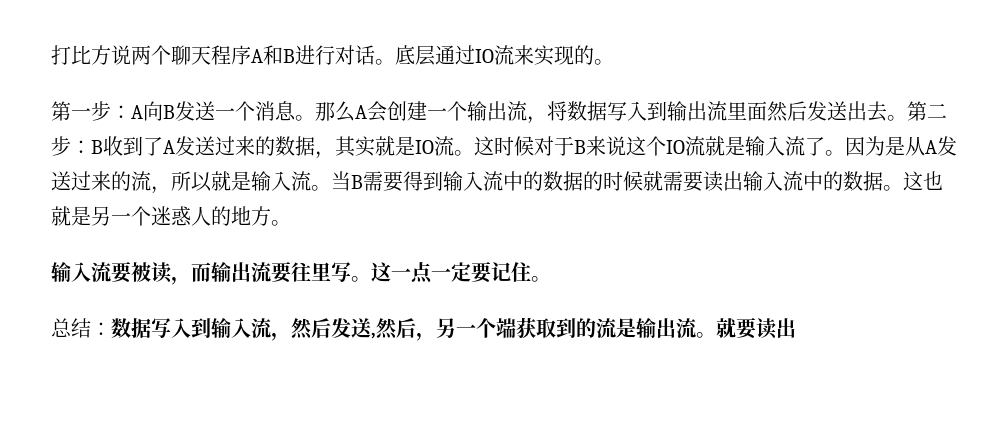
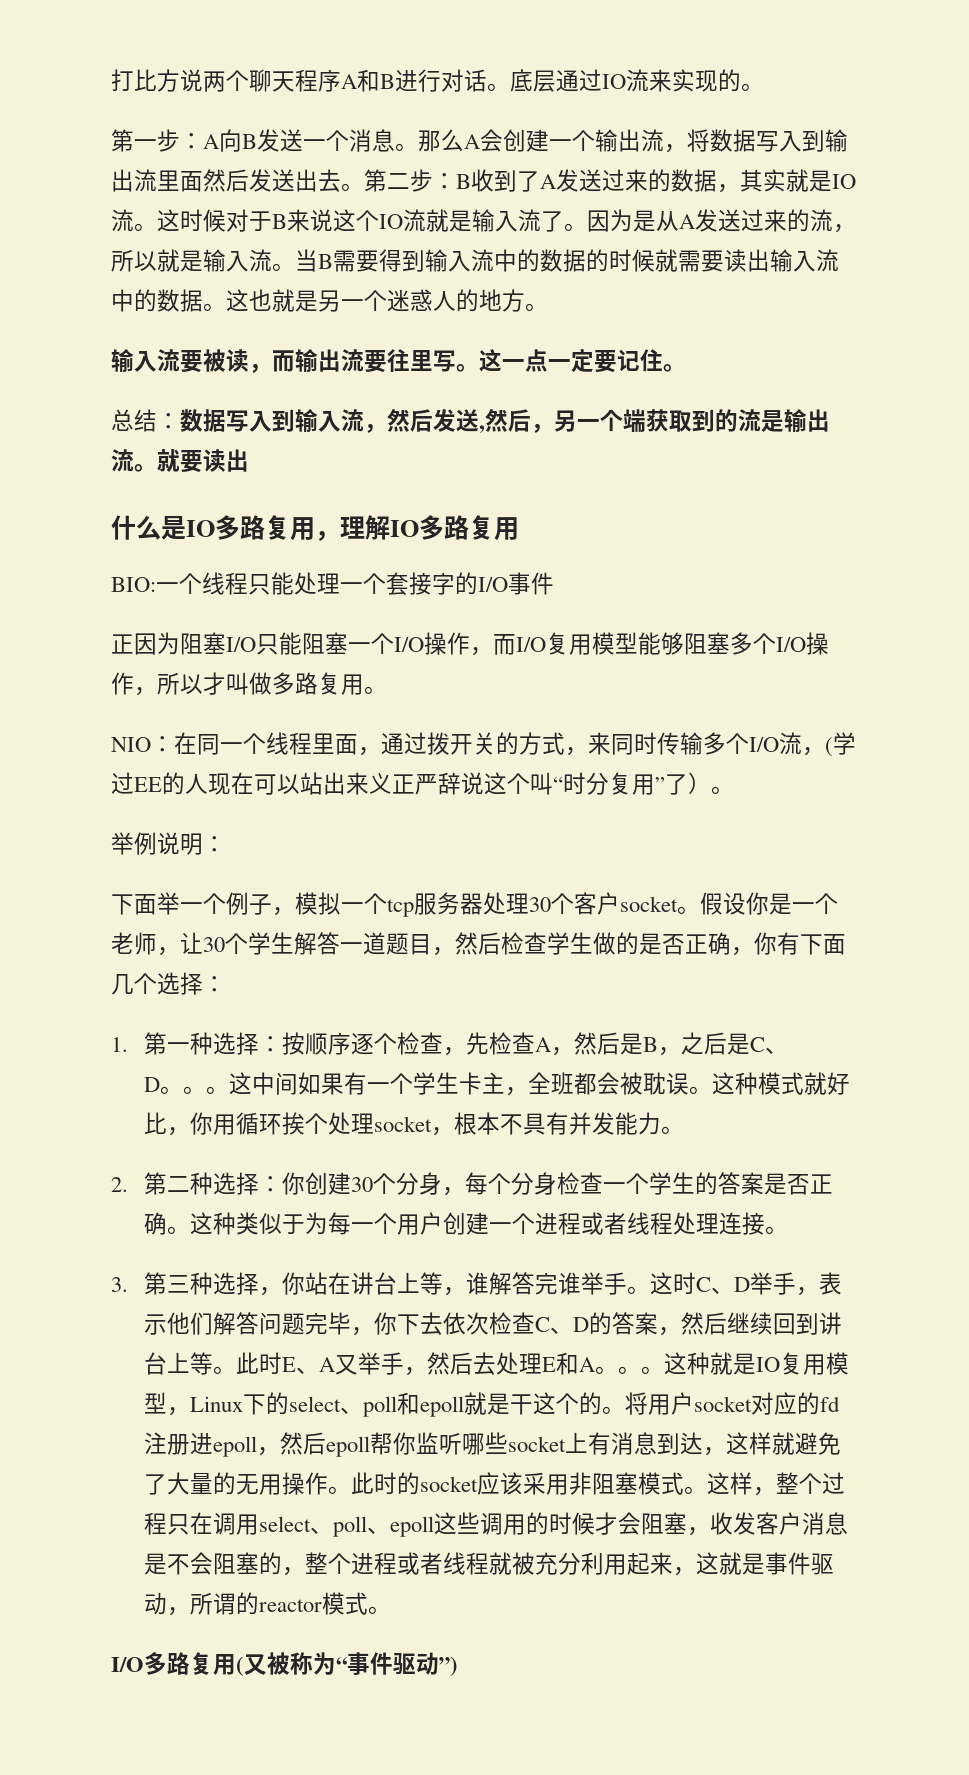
(796, 328) none -> [111,515,519,541] [111,572,554,595] [111,632,829,656] [111,672,387,696] [111,732,856,757] [111,772,734,795] [111,832,226,855] [111,892,838,917] [111,932,846,956] [111,972,226,995] [111,1032,789,1056] [144,1072,851,1096] [144,1112,685,1136] [111,1172,834,1196] [144,1212,789,1235] [111,1272,843,1296] [144,1312,843,1336] [144,1352,850,1376] [144,1392,841,1417] [144,1432,842,1457] [144,1472,846,1496] [144,1512,849,1537] [144,1552,835,1576] [144,1592,392,1616] [111,1652,458,1676] // 什么是IO多路复用，理解IO多路复用 // BIO:一个线程只能处理一个套接字的I/O事件 // 正因为阻塞I/O只能阻塞一个I/O操作，而I/O复用模型能够阻塞多个I/O操作，所以才叫做多路复用。 // NIO：在同一个线程里面，通过拨开关的方式，来同时传输多个I/O流，(学过EE的人现在可以站出来义正严辞说这个叫“时分复用”了）。 // 举例说明： // 下面举一个例子，模拟一个tcp服务器处理30个客户socket。假设你是一个老师，让30个学生解答一道题目，然后检查学生做的是否正确，你有下面几个选择： // 1.第一种选择：按顺序逐个检查，先检查A，然后是B，之后是C、D。。。这中间如果有一个学生卡主，全班都会被耽误。这种模式就好比，你用循环挨个处理socket，根本不具有并发能力。 // 2.第二种选择：你创建30个分身，每个分身检查一个学生的答案是否正确。这种类似于为每一个用户创建一个进程或者线程处理连接。 // 3.第三种选择，你站在讲台上等，谁解答完谁举手。这时C、D举手，表示他们解答问题完毕，你下去依次检查C、D的答案，然后继续回到讲台上等。此时E、A又举手，然后去处理E和A。。。这种就是IO复用模型，Linux下的select、poll和epoll就是干这个的。将用户socket对应的fd注册进epoll，然后epoll帮你监听哪些socket上有消息到达，这样就避免了大量的无用操作。此时的socket应该采用非阻塞模式。这样，整个过程只在调用select、poll、epoll这些调用的时候才会阻塞，收发客户消息是不会阻塞的，整个进程或者线程就被充分利用起来，这就是事件驱动，所谓的reactor模式。 // I/O多路复用(又被称为“事件驱动”)

